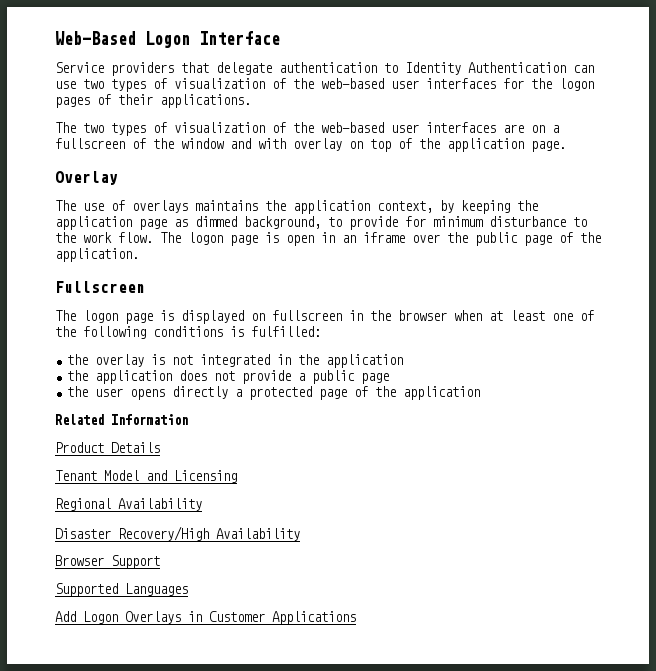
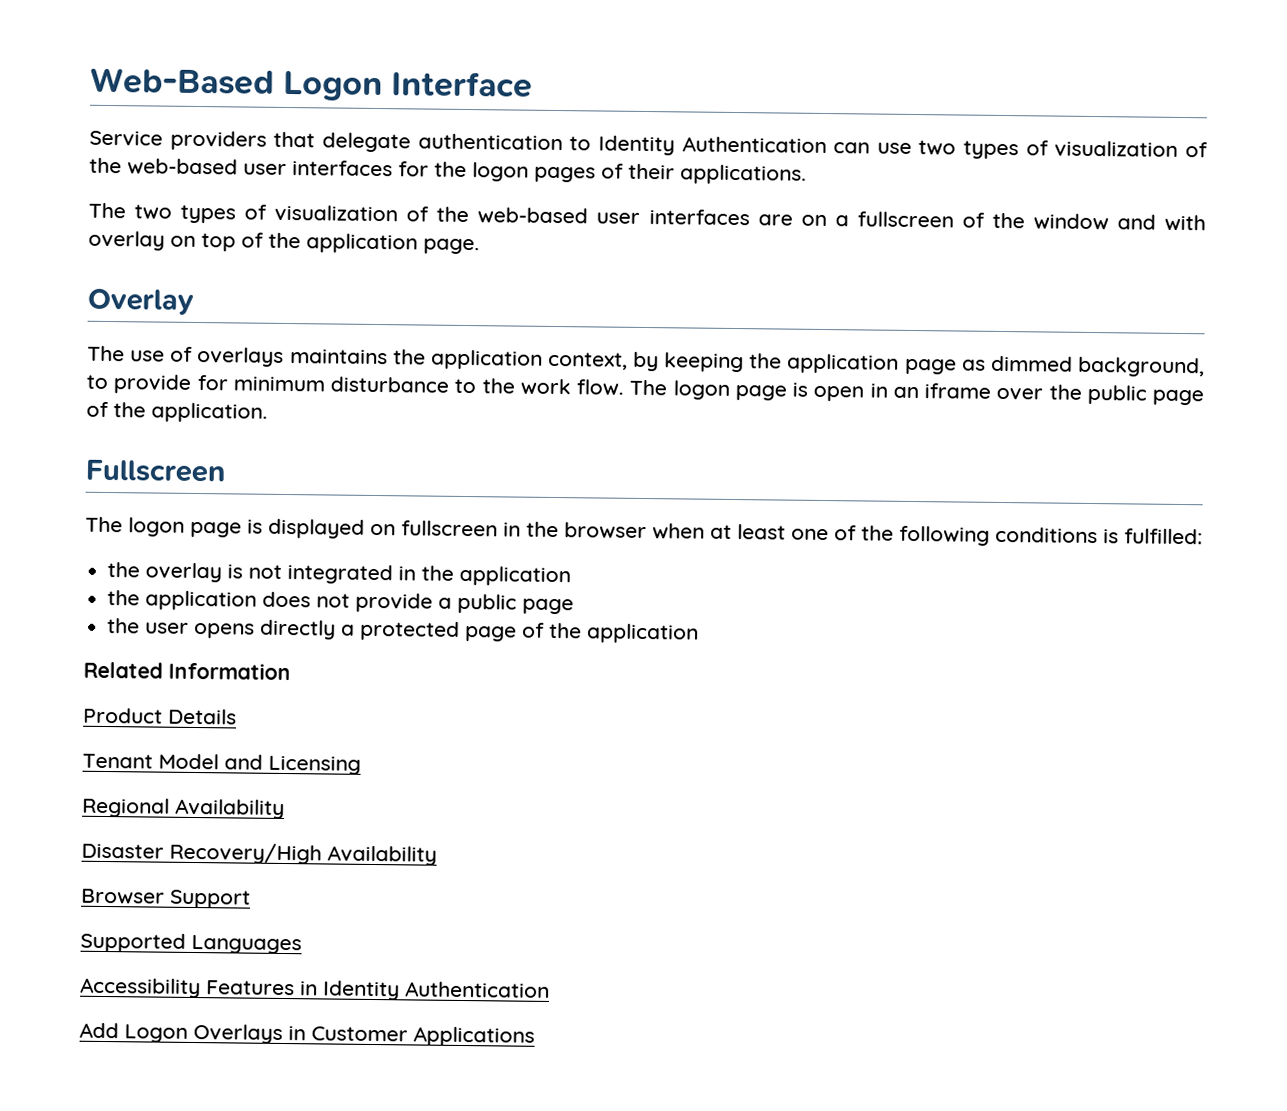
(188, 589) none -> [80,977,550,1001] // Accessibility Features in Identity Authentication

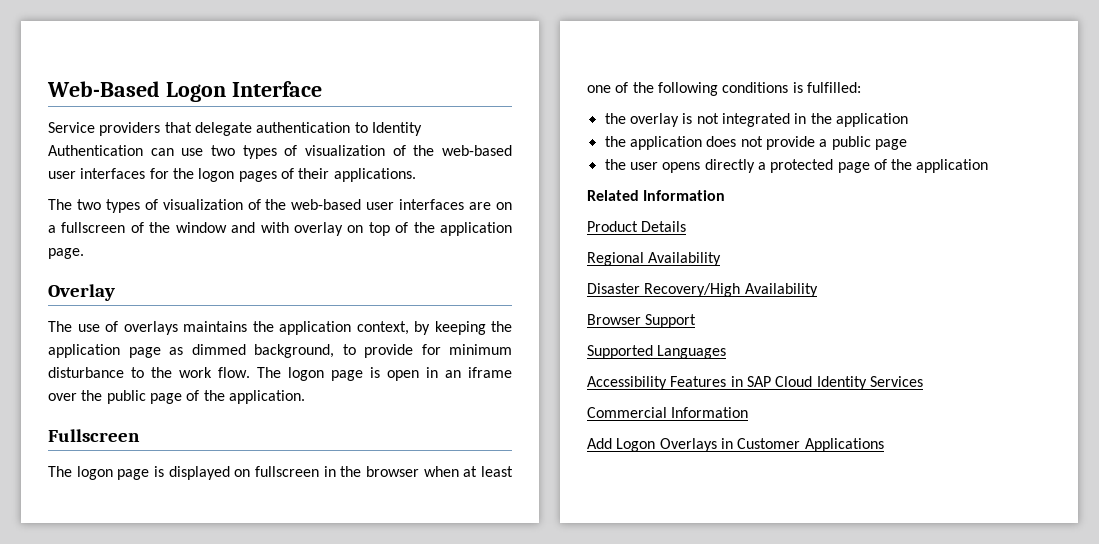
[82,753,361,775] // Tenant Model and Licensing -> (687, 226) none
[323,980,550,1001] Identity Authentication -> [746,376,923,390] [587,407,749,418] SAP Cloud Identity Services // Commercial Information

